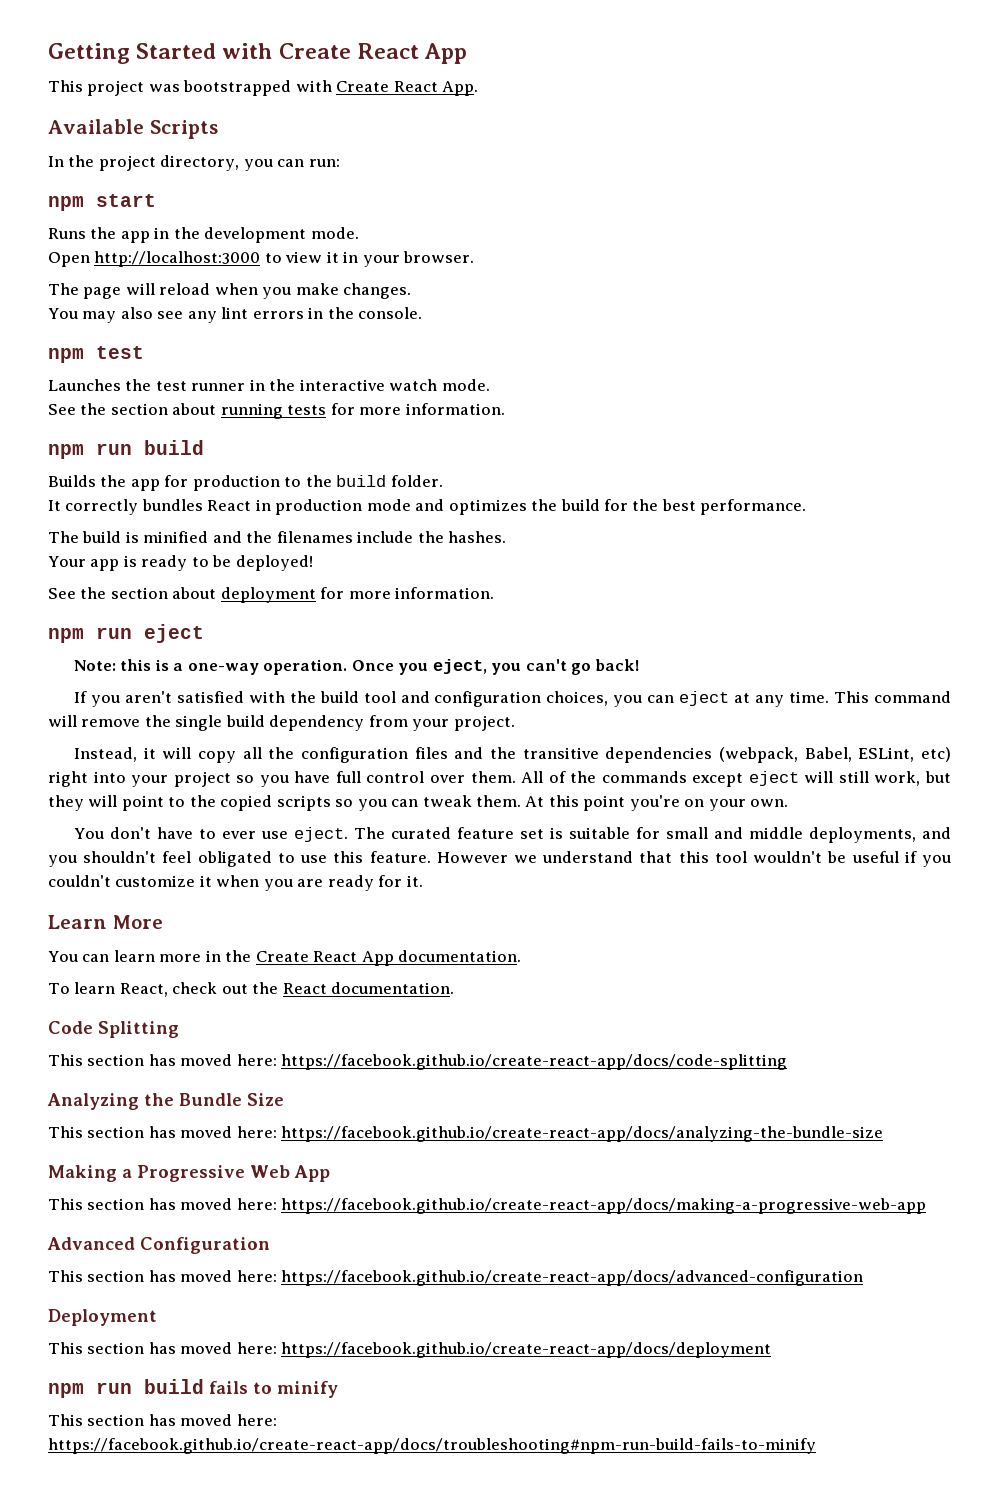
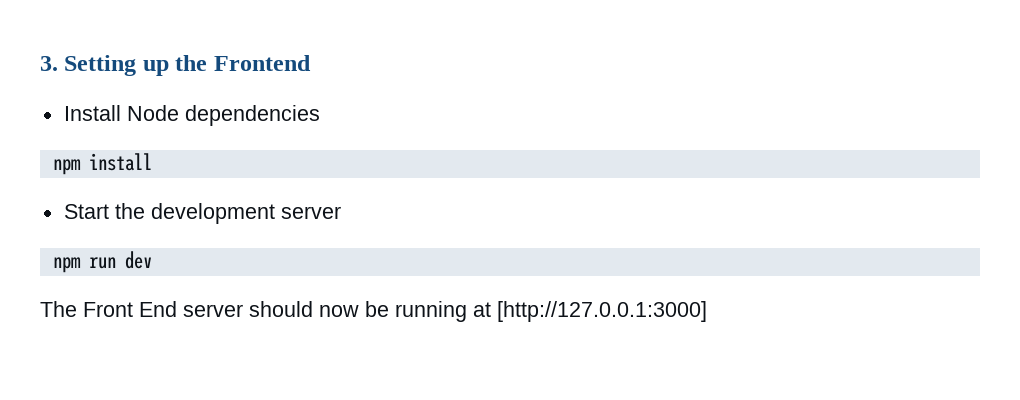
[48,43,468,64] [48,80,479,96] [48,119,218,139] [48,155,340,171] [48,194,156,211] [48,227,359,243] [48,251,475,267] [48,283,412,299] [48,307,423,323] [48,346,144,363] [48,379,490,391] [48,403,505,419] [48,440,204,459] [48,475,443,491] [48,499,807,515] [48,531,507,543] [48,555,313,571] [48,587,495,603] [48,624,204,643] [73,659,640,675] [73,691,952,707] [48,715,515,731] [73,747,951,763] [48,771,951,787] [48,795,789,811] [73,827,952,843] [48,851,951,867] [48,875,423,891] [48,915,163,929] [48,950,522,966] [48,982,455,997] [48,1021,179,1038] [48,1054,788,1070] [47,1093,284,1110] [48,1126,884,1142] [48,1165,330,1182] [48,1198,927,1214] [47,1237,270,1254] [48,1270,864,1286] [48,1309,157,1326] [48,1342,772,1358] [48,1379,338,1398] [48,1414,277,1426] [48,1438,816,1454] Getting Started with Create React App // This project was bootstrapped with Create React App. // Available Scripts // In the project directory, you can run: // npm start // Runs the app in the development mode. // Open http://localhost:3000 to view it in your browser. // The page will reload when you make changes. // You may also see any lint errors in the console. // npm test // Launches the test runner in the interactive watch mode. // See the section about running tests for more information. // npm run build // Builds the app for production to the build folder. // It correctly bundles React in production mode and optimizes the build for the best performance. // The build is minified and the filenames include the hashes. // Your app is ready to be deployed! // See the section about deployment for more information. // npm run eject // Note: this is a one-way operation. Once you eject, you can't go back! // If you aren't satisfied with the build tool and configuration choices, you can eject at any time. This command will remove the single build dependency from your project. // Instead, it will copy all the configuration files and the transitive dependencies (webpack, Babel, ESLint, etc) right into your project so you have full control over them. All of the commands except eject will still work, but they will point to the copied scripts so you can tweak them. At this point you're on your own. // You don't have to ever use eject. The curated feature set is suitable for small and middle deployments, and you shouldn't feel obligated to use this feature. However we understand that this tool wouldn't be useful if you couldn't customize it when you are ready for it. // Learn More // You can learn more in the Create React App documentation. // To learn React, check out the React documentation. // Code Splitting // This section has moved here: https://facebook.github.io/create-react-app/docs/code-splitting // Analyzing the Bundle Size // This section has moved here: https://facebook.github.io/create-react-app/docs/analyzing-the-bundle-size // Making a Progressive Web App // This section has moved here: https://facebook.github.io/create-react-app/docs/making-a-progressive-web-app // Advanced Configuration // This section has moved here: https://facebook.github.io/create-react-app/docs/advanced-configuration // Deployment // This section has moved here: https://facebook.github.io/create-react-app/docs/deployment // npm run build fails to minify // This section has moved here: https://facebook.github.io/create-react-app/docs/troubleshooting#npm-run-build-fails-to-minify -> [40,55,311,76] [63,105,320,126] [52,153,152,175] [63,203,341,224] [52,251,152,273] [40,301,707,322] 3. Setting up the Frontend // Install Node dependencies // npm install // Start the development server // npm run dev // The Front End server should now be running at [http://127.0.0.1:3000]

